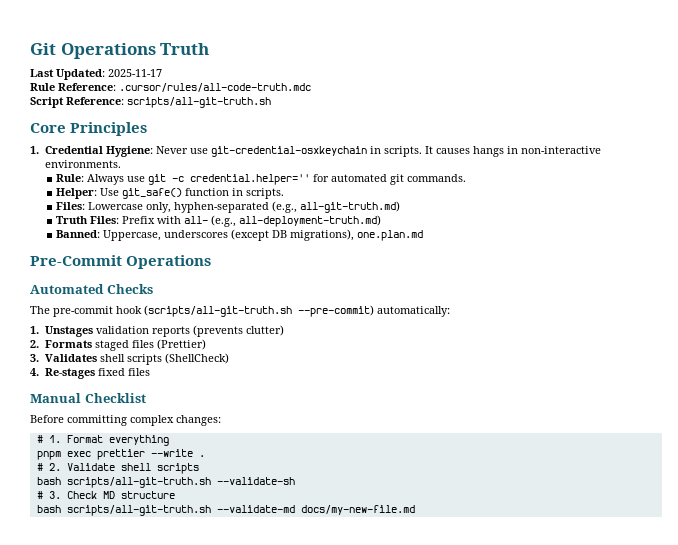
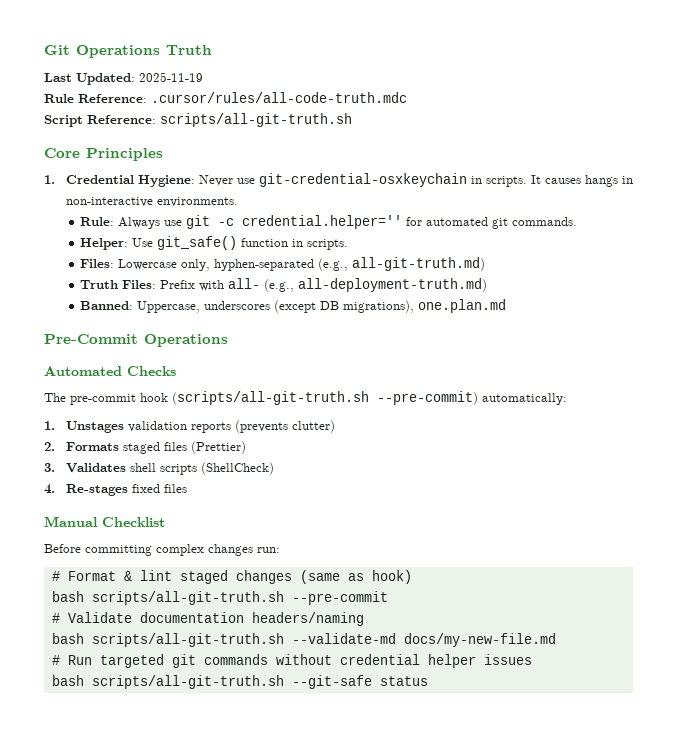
[108,69,162,77] 2025-11-17 -> [139,72,203,82] 2025-11-19
[176,415,221,426] [36,435,169,446] [36,449,205,460] [36,463,199,474] [36,477,295,488] [36,491,175,499] changes: // # 1. Format everything // pnpm exec prettier --write . // # 2. Validate shell scripts // bash scripts/all-git-truth.sh --validate-sh // # 3. Check MD structure -> [208,544,280,556] [51,570,412,584] [51,591,388,605] [51,612,364,626] changes run: // # Format & lint staged changes (same as hook) // bash scripts/all-git-truth.sh --pre-commit // # Validate documentation headers/naming
(415, 510) none -> [51,654,532,668] [51,675,428,689] // # Run targeted git commands without credential helper issues // bash scripts/all-git-truth.sh --git-safe status

